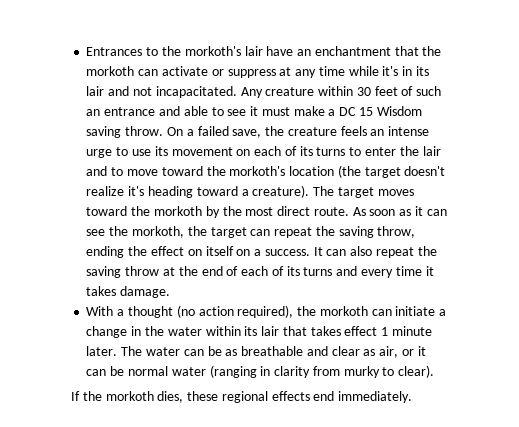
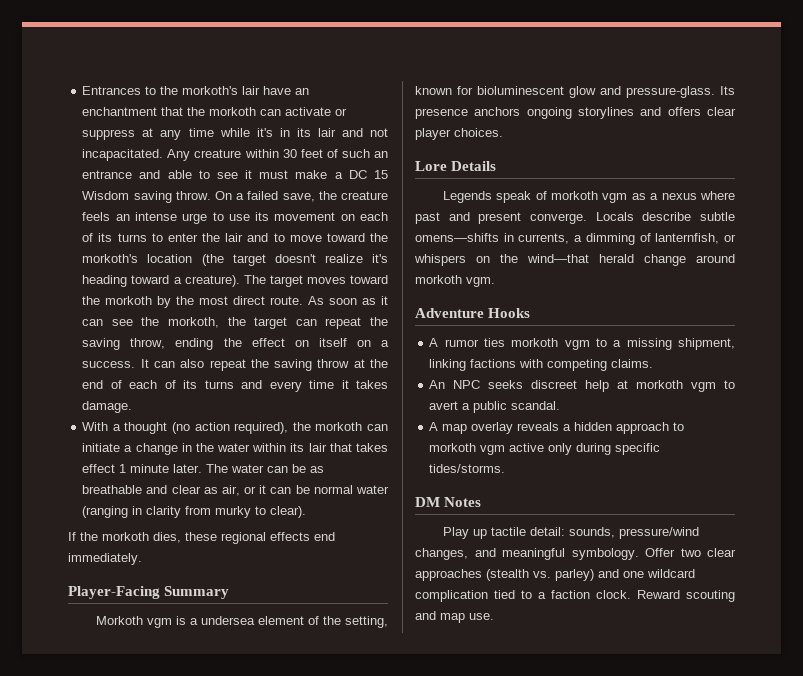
(413, 397) none -> [68,586,230,599] [95,616,389,628] [415,86,735,98] [415,107,736,119] [415,128,503,140] [415,161,497,171] [442,191,736,203] [415,212,735,224] [415,233,736,245] [414,254,735,266] [415,275,495,287] [415,308,531,318] [429,338,735,350] [429,359,654,371] [429,380,735,392] [429,401,561,413] [429,422,685,434] [429,443,661,455] [429,464,506,473] [415,497,482,507] [442,527,699,539] [415,548,736,560] [415,569,695,581] [415,590,735,602] [415,611,494,623] // Player-Facing Summary // Morkoth vgm is a undersea element of the setting, known for bioluminescent glow and pressure-glass. Its presence anchors ongoing storylines and offers clear player choices. // Lore Details // Legends speak of morkoth vgm as a nexus where past and present converge. Locals describe subtle omens—shifts in currents, a dimming of lanternfish, or whispers on the wind—that herald change around morkoth vgm. // Adventure Hooks // A rumor ties morkoth vgm to a missing shipment, linking factions with competing claims. // An NPC seeks discreet help at morkoth vgm to avert a public scandal. // A map overlay reveals a hidden approach to morkoth vgm active only during specific tides/storms. // DM Notes // Play up tactile detail: sounds, pressure/wind changes, and meaningful symbology. Offer two clear approaches (stealth vs. parley) and one wildcard complication tied to a faction clock. Reward scouting and map use.

